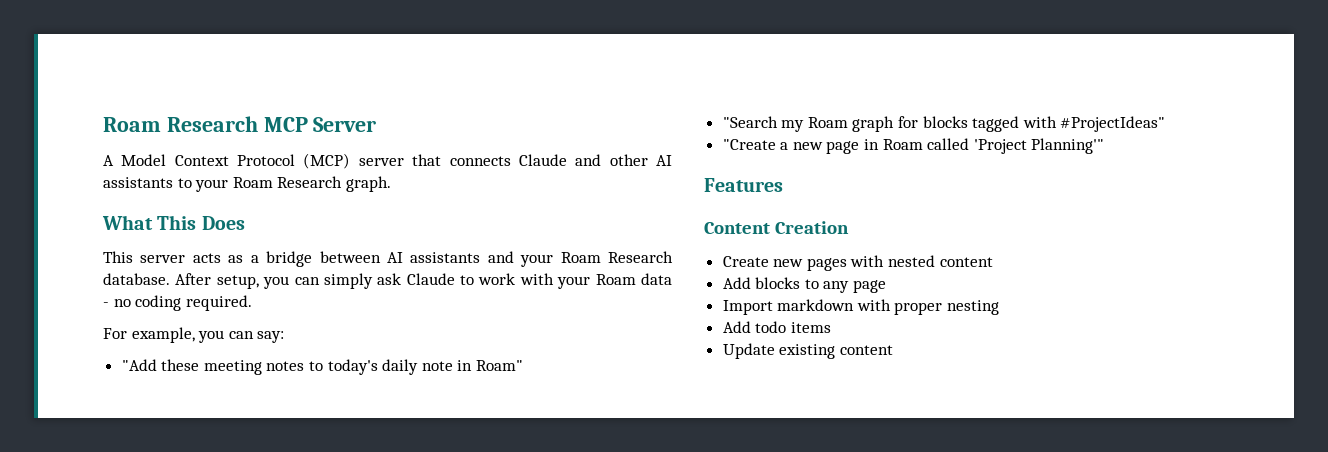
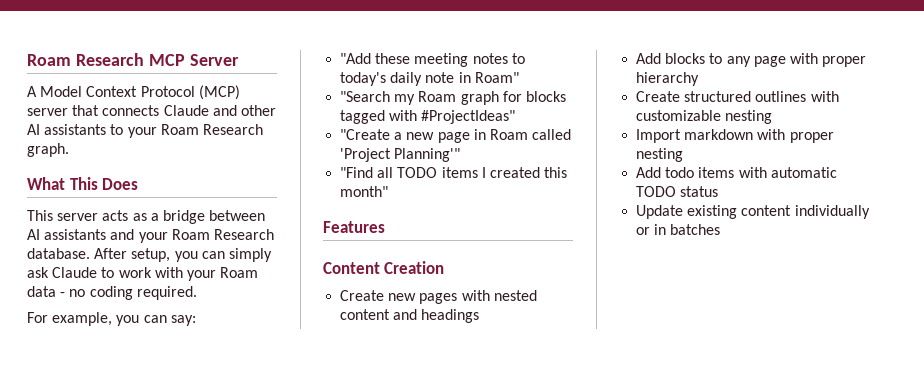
(1105, 146) none -> [340,167,568,178] [340,186,389,197] // "Find all TODO items I created this month"
(993, 262) none -> [393,309,480,323] and headings
(887, 286) none -> [789,53,867,67] [636,72,700,86] [636,91,839,102] [636,110,773,124] with proper hierarchy // Create structured outlines with customizable nesting
(831, 327) none -> [738,167,837,178] [636,186,719,197] with automatic TODO status
(893, 350) none -> [794,205,870,219] [636,224,721,235] individually or in batches

